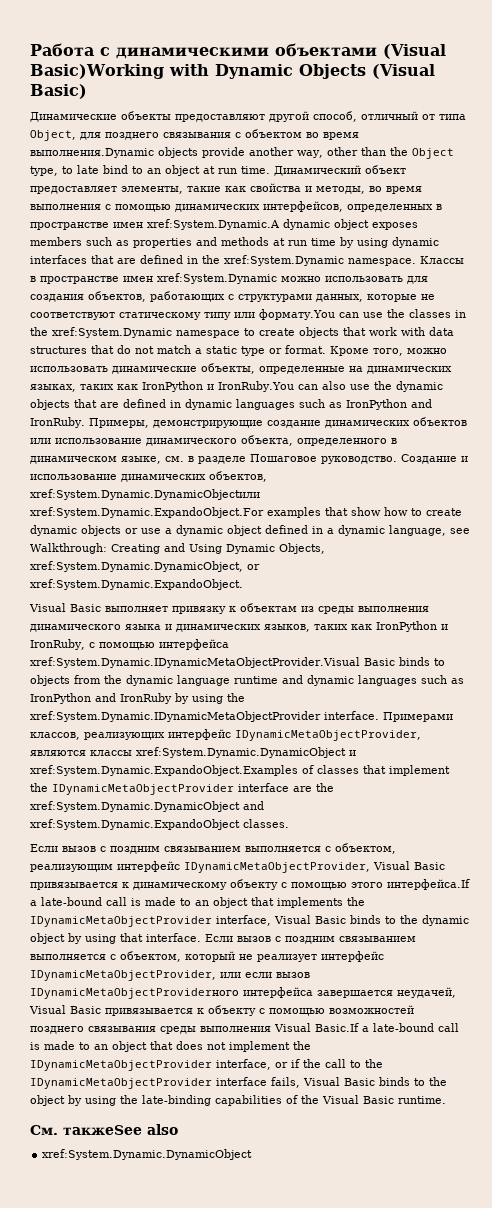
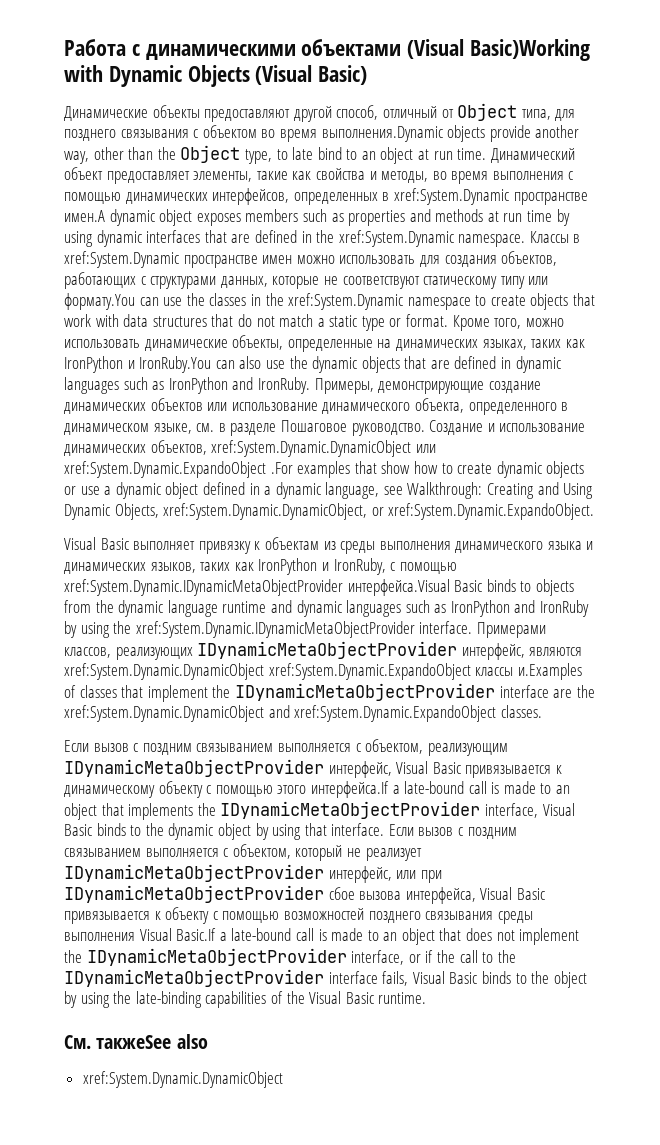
[439,114,466,120] [30,130,76,141] типа Object, -> [457,103,551,121] Object типа,
[30,219,280,230] пространстве имен xref:System.Dynamic.A -> [393,188,588,205] [64,210,105,222] xref:System.Dynamic пространстве имен.A
[40,273,277,284] пространстве имен xref:System.Dynamic -> [64,251,293,268] xref:System.Dynamic пространстве имен
[30,489,260,500] [30,507,264,518] xref:System.Dynamic.DynamicObjectили xref:System.Dynamic.ExpandoObject.For -> [211,440,436,457] [64,461,293,478] xref:System.Dynamic.DynamicObject или xref:System.Dynamic.ExpandoObject .For
[158,639,229,650] [30,657,360,668] интерфейса xref:System.Dynamic.IDynamicMetaObjectProvider.Visual -> [64,579,450,596] xref:System.Dynamic.IDynamicMetaObjectProvider интерфейса.Visual
[168,729,421,741] [30,747,356,758] [30,765,298,776] интерфейс IDynamicMetaObjectProvider, являются классы xref:System.Dynamic.DynamicObject и xref:System.Dynamic.ExpandoObject.Examples -> [197,641,583,660] [64,663,582,680] IDynamicMetaObjectProvider интерфейс, являются xref:System.Dynamic.DynamicObject xref:System.Dynamic.ExpandoObject классы и.Examples
[117,861,370,873] интерфейс IDynamicMetaObjectProvider, -> [64,759,392,778] IDynamicMetaObjectProvider интерфейс,
[321,951,384,962] [30,970,310,981] [30,987,456,999] интерфейс IDynamicMetaObjectProvider, или если вызов IDynamicMetaObjectProviderного интерфейса завершается неудачей, -> [64,864,442,883] [64,885,476,904] IDynamicMetaObjectProvider интерфейс, или при IDynamicMetaObjectProvider сбое вызова интерфейса,

